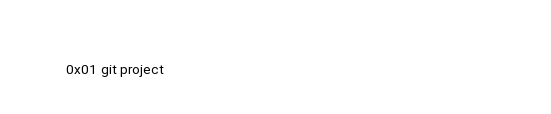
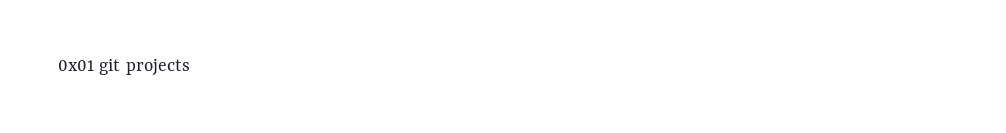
[120,65,165,77] project -> [125,59,190,76] projects

